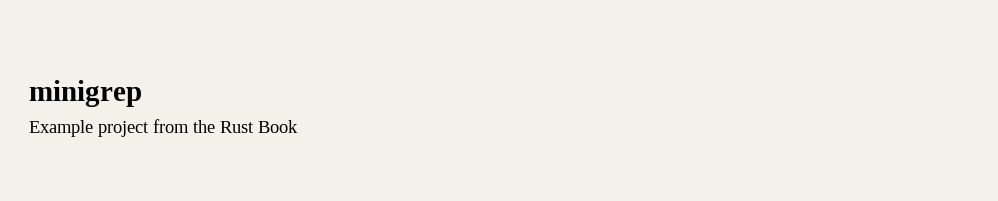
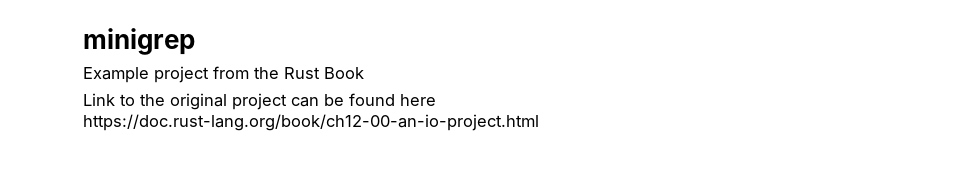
(298, 126) none -> [83,93,436,110] [83,114,539,131] // Link to the original project can be found here https://doc.rust-lang.org/book/ch12-00-an-io-project.html

